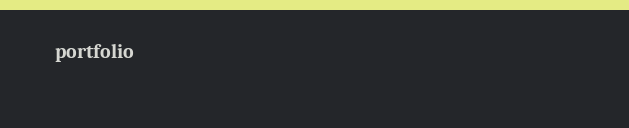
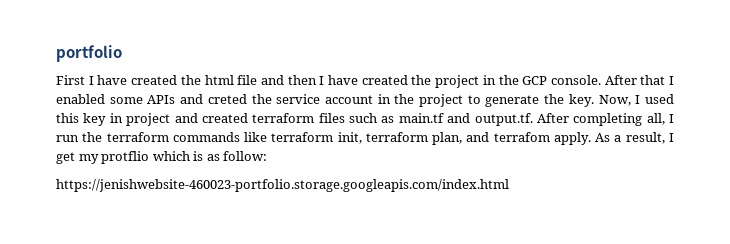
(134, 52) none -> [56,75,674,88] [56,94,674,107] [56,113,674,126] [56,132,674,145] [56,151,268,164] [56,179,509,192] // First I have created the html file and then I have created the project in the GCP console. After that I enabled some APIs and creted the service account in the project to generate the key. Now, I used this key in project and created terraform files such as main.tf and output.tf. After completing all, I run the terraform commands like terraform init, terraform plan, and terrafom apply. As a result, I get my protflio which is as follow: // https://jenishwebsite-460023-portfolio.storage.googleapis.com/index.html

